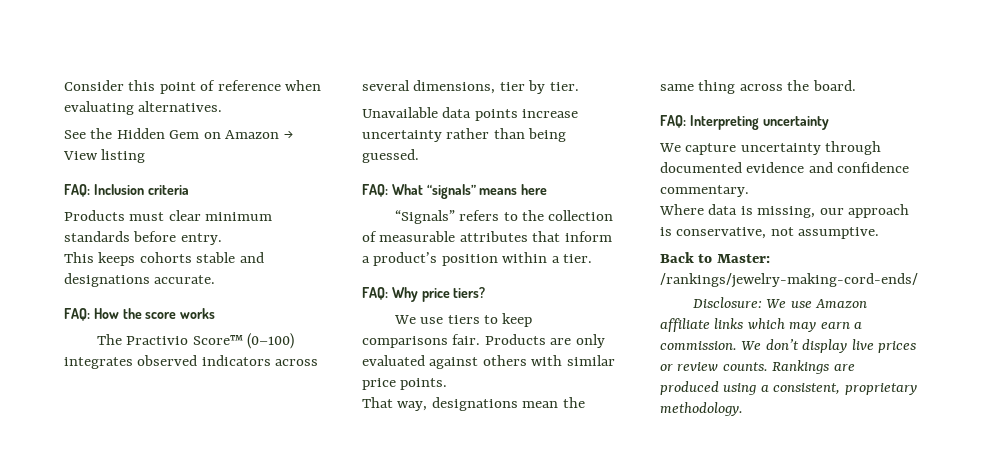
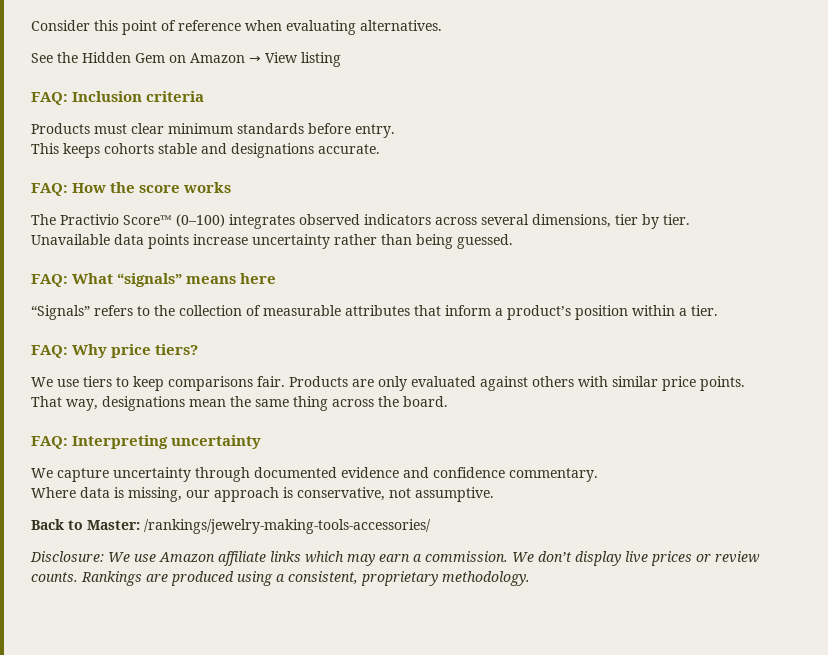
[660,273,918,288] /rankings/jewelry-making-cord-ends/ -> [144,519,431,534] /rankings/jewelry-making-tools-accessories/

